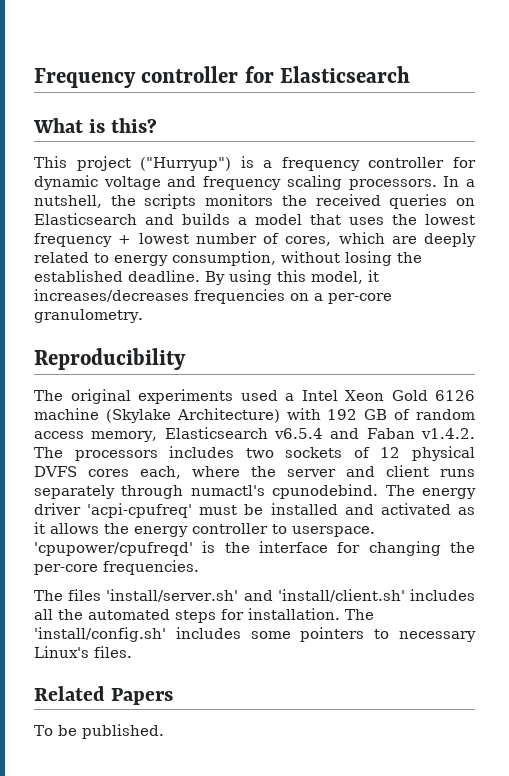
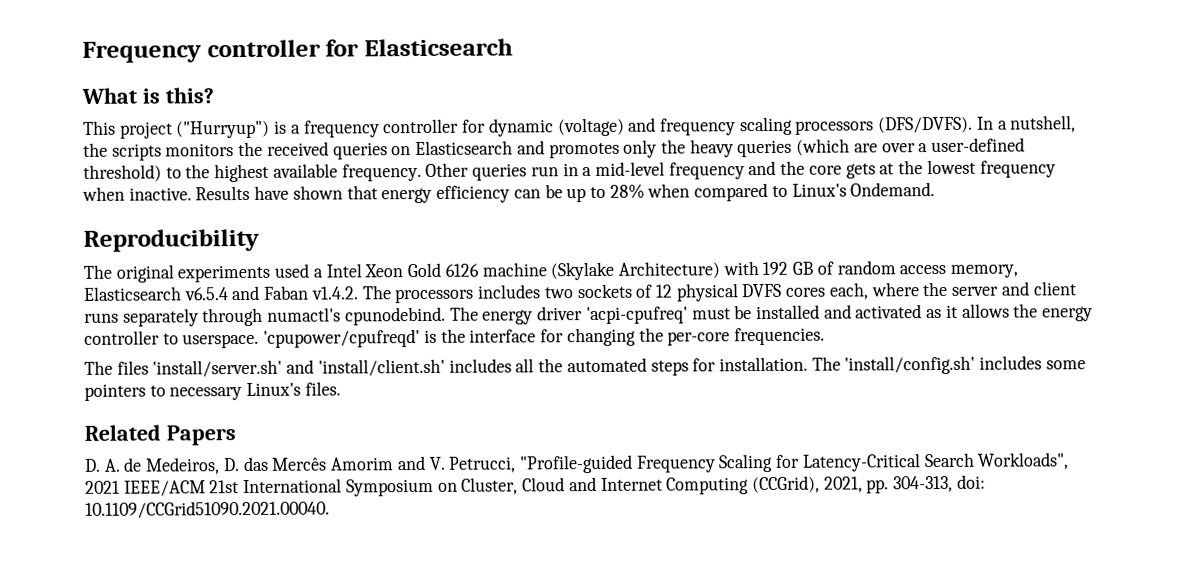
[103,176,161,190] voltage -> [557,117,625,137] (voltage)
[348,179,437,190] processors. -> [795,116,974,135] processors (DFS/DVFS).
[182,213,475,225] [34,232,476,247] [34,251,422,266] [34,270,379,285] [34,289,392,304] [34,309,143,323] builds a model that uses the lowest frequency + lowest number of cores, which are deeply related to energy consumption, without losing the established deadline. By using this model, it increases/decreases frequencies on a per-core granulometry. -> [548,137,1026,159] [83,159,1056,183] [82,182,936,204] promotes only the heavy queries (which are over a user-defined threshold) to the highest available frequency. Other queries run in a mid-level frequency and the core gets at the lowest frequency when inactive. Results have shown that energy efficiency can be up to 28% when compared to Linux's Ondemand.
[34,724,164,739] To be published. -> [84,452,1070,475] [85,474,986,497] [85,500,330,519] D. A. de Medeiros, D. das Mercês Amorim and V. Petrucci, "Profile-guided Frequency Scaling for Latency-Critical Search Workloads", 2021 IEEE/ACM 21st International Symposium on Cluster, Cloud and Internet Computing (CCGrid), 2021, pp. 304-313, doi: 10.1109/CCGrid51090.2021.00040.

